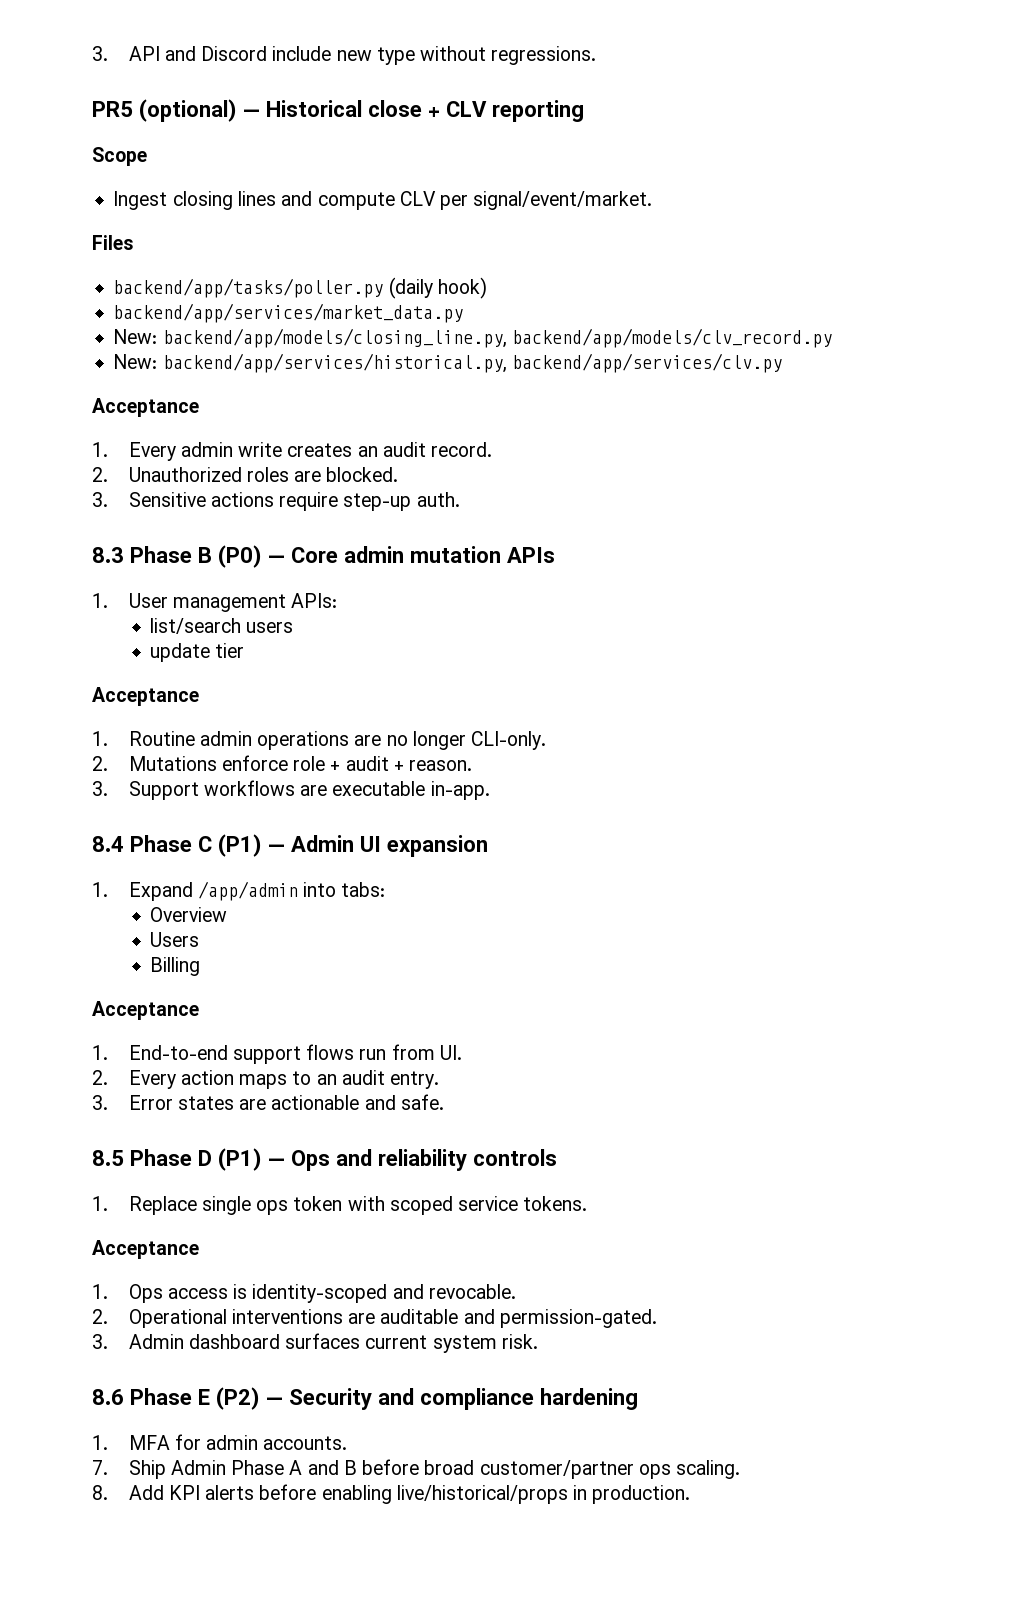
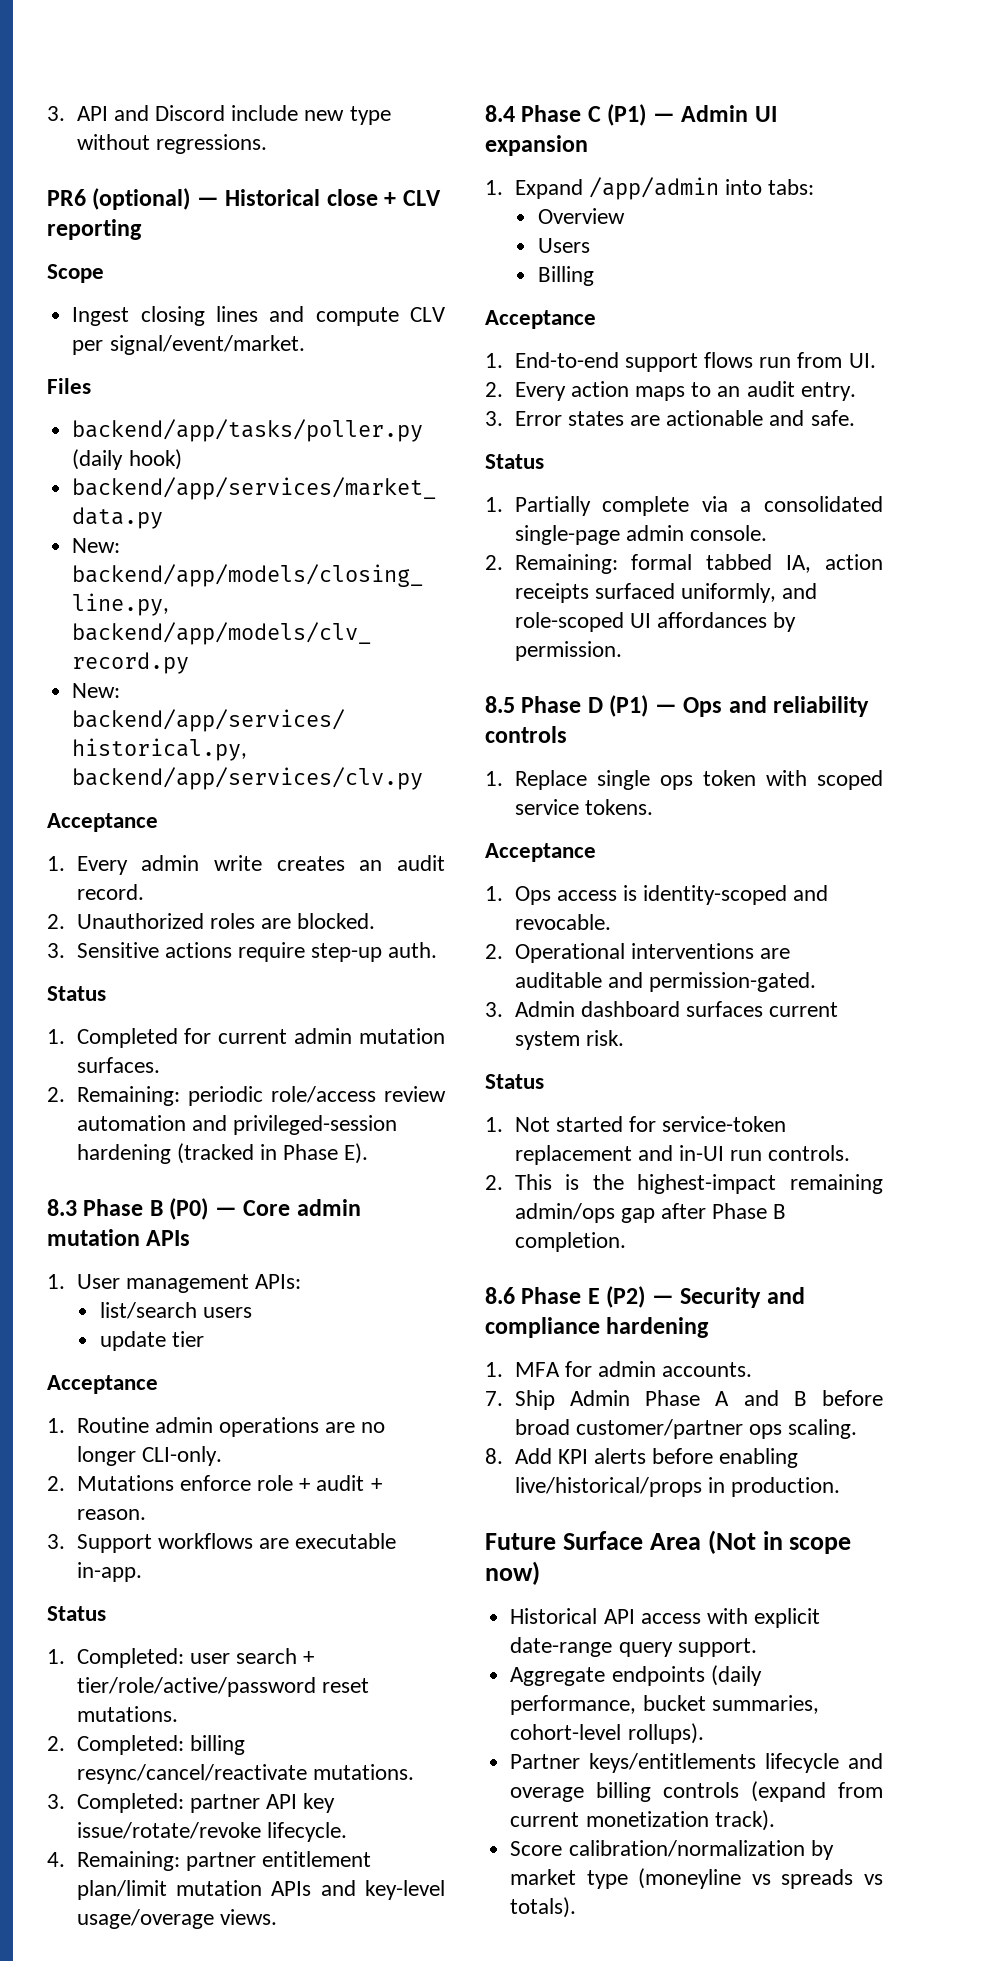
[92,101,133,117] PR5 -> [47,189,86,206] PR6
(460, 499) none -> [47,986,106,1001] [47,1028,445,1048] [76,1057,160,1073] [47,1086,446,1106] [76,1115,397,1135] [76,1143,369,1164] // Status // 1. Completed for current admin mutation surfaces. // 2. Remaining: periodic role/access review automation and privileged-session hardening (tracked in Phase E).
(490, 790) none -> [47,1606,106,1621] [47,1648,315,1668] [76,1677,369,1697] [76,1706,178,1722] [47,1735,245,1755] [76,1764,414,1784] [47,1793,336,1813] [76,1822,347,1842] [47,1851,371,1871] [76,1880,445,1900] [76,1909,277,1929] // Status // 1. Completed: user search + tier/role/active/password reset mutations. // 2. Completed: billing resync/cancel/reactivate mutations. // 3. Completed: partner API key issue/rotate/revoke lifecycle. // 4. Remaining: partner entitlement plan/limit mutation APIs and key-level usage/overage views.
(444, 1102) none -> [485,454,544,469] [485,496,883,516] [514,525,767,545] [485,554,883,574] [514,583,818,603] [514,612,797,632] [514,641,622,661] // Status // 1. Partially complete via a consolidated single-page admin console. // 2. Remaining: formal tabbed IA, action receipts surfaced uniformly, and role-scoped UI affordances by permission.
(538, 1341) none -> [485,1074,544,1089] [485,1116,787,1132] [514,1145,851,1165] [485,1174,883,1194] [514,1203,787,1223] [514,1232,626,1252] // Status // 1. Not started for service-token replacement and in-UI run controls. // 2. This is the highest-impact remaining admin/ops gap after Phase B completion.
(691, 1494) none -> [485,1530,852,1554] [485,1561,540,1585] [510,1608,821,1628] [510,1637,757,1657] [510,1665,762,1686] [510,1695,819,1715] [510,1723,704,1744] [510,1753,883,1773] [510,1781,883,1802] [510,1810,775,1831] [510,1840,834,1860] [510,1868,883,1889] [510,1897,577,1918] // Future Surface Area (Not in scope now) // Historical API access with explicit date-range query support. // Aggregate endpoints (daily performance, bucket summaries, cohort-level rollups). // Partner keys/entitlements lifecycle and overage billing controls (expand from current monetization track). // Score calibration/normalization by market type (moneyline vs spreads vs totals).

